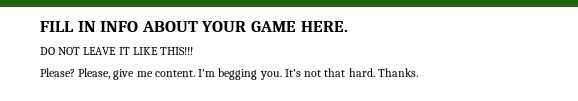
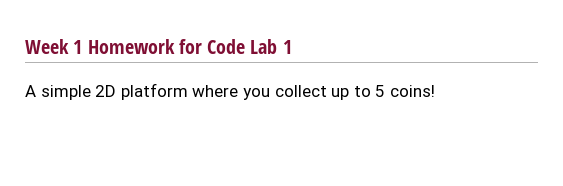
[40,21,348,32] [40,47,194,55] [40,68,418,80] FILL IN INFO ABOUT YOUR GAME HERE. // DO NOT LEAVE IT LIKE THIS!!! // Please? Please, give me content. I'm begging you. It's not that hard. Thanks. -> [25,39,292,54] [25,83,435,100] Week 1 Homework for Code Lab 1 // A simple 2D platform where you collect up to 5 coins!

